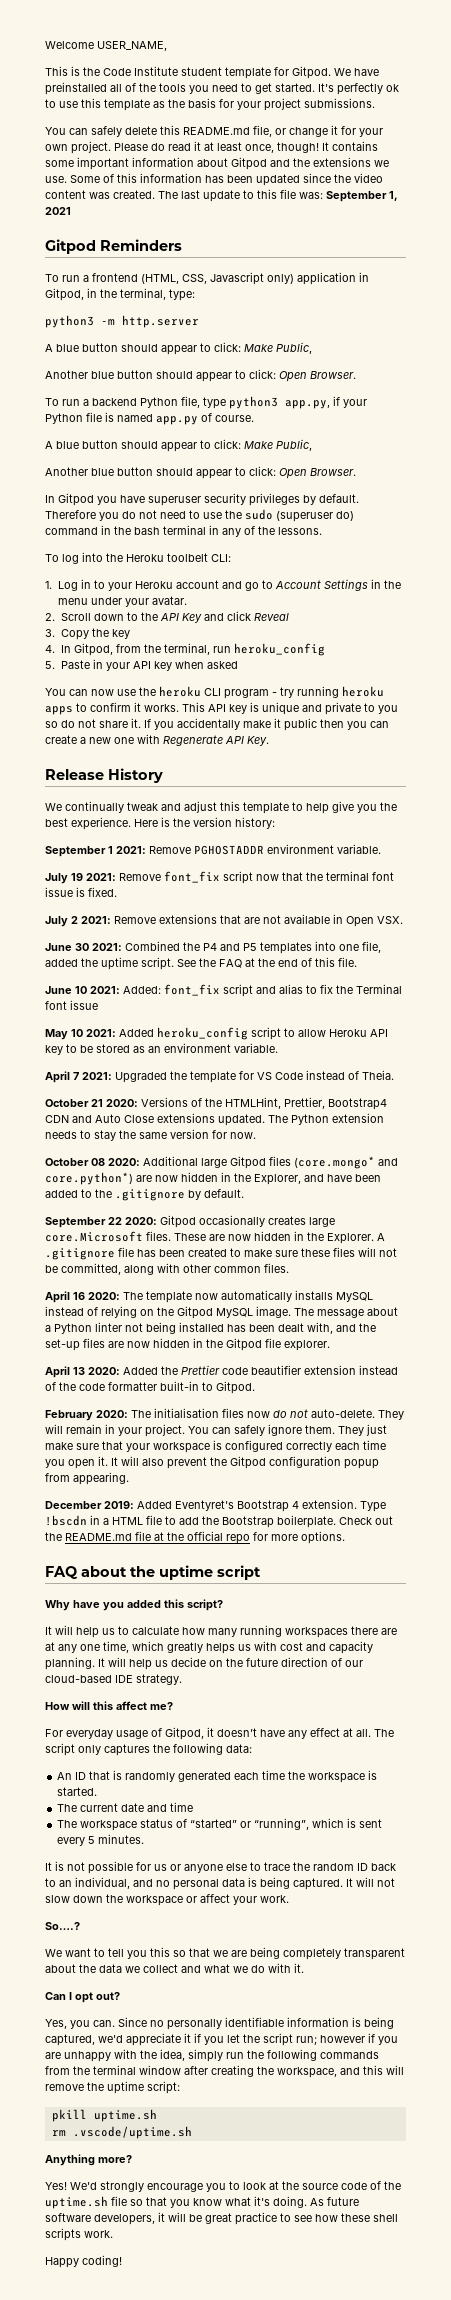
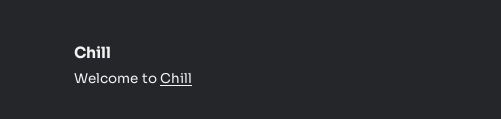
[45,41,167,51] [45,66,379,79] [45,82,399,95] [45,98,375,111] [45,125,383,137] [45,141,378,154] [45,157,389,170] [45,173,383,186] [45,189,398,202] [45,207,71,215] [45,239,182,254] [45,272,369,285] [45,288,195,301] [45,315,199,328] [45,342,312,355] [45,369,356,382] [45,396,367,409] [45,412,254,425] [45,439,312,452] [45,466,356,479] [45,493,359,506] [45,509,354,522] [45,525,322,537] [45,552,231,564] [45,579,401,591] [57,596,187,607] [45,611,289,623] [45,628,130,640] [45,643,325,656] [45,659,238,671] [45,686,384,699] [45,702,398,715] [45,718,389,731] [45,734,269,746] [45,768,163,783] [45,801,397,814] [45,817,275,830] [45,844,381,857] [45,871,394,884] [45,887,117,897] [45,914,403,927] [45,941,381,954] [45,957,357,970] [45,984,402,997] [45,1000,98,1010] [45,1027,388,1040] [45,1043,278,1055] [45,1070,394,1083] [45,1097,387,1110] [45,1113,384,1126] [45,1129,256,1141] [45,1156,398,1169] [45,1172,381,1185] [45,1189,244,1201] [45,1215,335,1228] [45,1231,385,1244] [45,1247,397,1260] [45,1263,289,1275] [45,1290,373,1303] [45,1306,398,1319] [45,1322,376,1334] [45,1338,330,1351] [45,1365,398,1378] [45,1381,255,1394] [45,1408,404,1421] [45,1424,387,1437] [45,1440,386,1453] [45,1456,379,1469] [45,1472,129,1485] [45,1499,386,1512] [45,1515,393,1528] [45,1531,345,1544] [45,1565,261,1580] [45,1599,223,1611] [45,1625,397,1638] [45,1641,373,1654] [45,1657,363,1670] [45,1674,182,1685] [45,1701,173,1710] [45,1727,394,1740] [45,1743,252,1756] [57,1770,378,1783] [57,1787,98,1796] [57,1802,194,1812] [57,1818,383,1831] [57,1834,145,1846] [45,1861,396,1874] [45,1877,395,1890] [45,1894,289,1906] [45,1922,80,1930] [45,1947,405,1960] [45,1963,304,1973] [45,1992,120,2003] [45,2017,394,2030] [45,2033,398,2046] [45,2049,379,2062] [45,2065,404,2078] [45,2081,180,2094] [51,2109,157,2122] [51,2126,192,2139] [45,2154,132,2166] [45,2181,401,2192] [45,2196,359,2209] [45,2212,398,2225] [45,2228,113,2241] [45,2255,122,2268] Welcome USER_NAME, // This is the Code Institute student template for Gitpod. We have preinstalled all of the tools you need to get started. It's perfectly ok to use this template as the basis for your project submissions. // You can safely delete this README.md file, or change it for your own project. Please do read it at least once, though! It contains some important information about Gitpod and the extensions we use. Some of this information has been updated since the video content was created. The last update to this file was: September 1, 2021 // Gitpod Reminders // To run a frontend (HTML, CSS, Javascript only) application in Gitpod, in the terminal, type: // python3 -m http.server // A blue button should appear to click: Make Public, // Another blue button should appear to click: Open Browser. // To run a backend Python file, type python3 app.py, if your Python file is named app.py of course. // A blue button should appear to click: Make Public, // Another blue button should appear to click: Open Browser. // In Gitpod you have superuser security privileges by default. Therefore you do not need to use the sudo (superuser do) command in the bash terminal in any of the lessons. // To log into the Heroku toolbelt CLI: // 1. Log in to your Heroku account and go to Account Settings in the menu under your avatar. // 2. Scroll down to the API Key and click Reveal // 3. Copy the key // 4. In Gitpod, from the terminal, run heroku_config // 5. Paste in your API key when asked // You can now use the heroku CLI program - try running heroku apps to confirm it works. This API key is unique and private to you so do not share it. If you accidentally make it public then you can create a new one with Regenerate API Key. // Release History // We continually tweak and adjust this template to help give you the best experience. Here is the version history: // September 1 2021: Remove PGHOSTADDR environment variable. // July 19 2021: Remove font_fix script now that the terminal font issue is fixed. // July 2 2021: Remove extensions that are not available in Open VSX. // June 30 2021: Combined the P4 and P5 templates into one file, added the uptime script. See the FAQ at the end of this file. // June 10 2021: Added: font_fix script and alias to fix the Terminal font issue // May 10 2021: Added heroku_config script to allow Heroku API key to be stored as an environment variable. // April 7 2021: Upgraded the template for VS Code instead of Theia. // October 21 2020: Versions of the HTMLHint, Prettier, Bootstrap4 CDN and Auto Close extensions updated. The Python extension needs to stay the same version for now. // October 08 2020: Additional large Gitpod files (core.mongo* and core.python*) are now hidden in the Explorer, and have been added to the .gitignore by default. // September 22 2020: Gitpod occasionally creates large core.Microsoft files. These are now hidden in the Explorer. A .gitignore file has been created to make sure these files will not be committed, along with other common files. // April 16 2020: The template now automatically installs MySQL instead of relying on the Gitpod MySQL image. The message about a Python linter not being installed has been dealt with, and the set-up files are now hidden in the Gitpod file explorer. // April 13 2020: Added the Prettier code beautifier extension instead of the code formatter built-in to Gitpod. // February 2020: The initialisation files now do not auto-delete. They will remain in your project. You can safely ignore them. They just make sure that your workspace is configured correctly each time you open it. It will also prevent the Gitpod configuration popup from appearing. // December 2019: Added Eventyret's Bootstrap 4 extension. Type !bscdn in a HTML file to add the Bootstrap boilerplate. Check out the README.md file at the official repo for more options. // FAQ about the uptime script // Why have you added this script? // It will help us to calculate how many running workspaces there are at any one time, which greatly helps us with cost and capacity planning. It will help us decide on the future direction of our cloud-based IDE strategy. // How will this affect me? // For everyday usage of Gitpod, it doesn’t have any effect at all. The script only captures the following data: // An ID that is randomly generated each time the workspace is started. // The current date and time // The workspace status of “started” or “running”, which is sent every 5 minutes. // It is not possible for us or anyone else to trace the random ID back to an individual, and no personal data is being captured. It will not slow down the workspace or affect your work. // So….? // We want to tell you this so that we are being completely transparent about the data we collect and what we do with it. // Can I opt out? // Yes, you can. Since no personally identifiable information is being captured, we'd appreciate it if you let the script run; however if you are unhappy with the idea, simply run the following commands from the terminal window after creating the workspace, and this will remove the uptime script: // pkill uptime.sh // rm .vscode/uptime.sh // Anything more? // Yes! We'd strongly encourage you to look at the source code of the uptime.sh file so that you know what it's doing. As future software developers, it will be great practice to see how these shell scripts work. // Happy coding! -> [74,46,111,59] [74,72,193,84] Chill // Welcome to Chill

